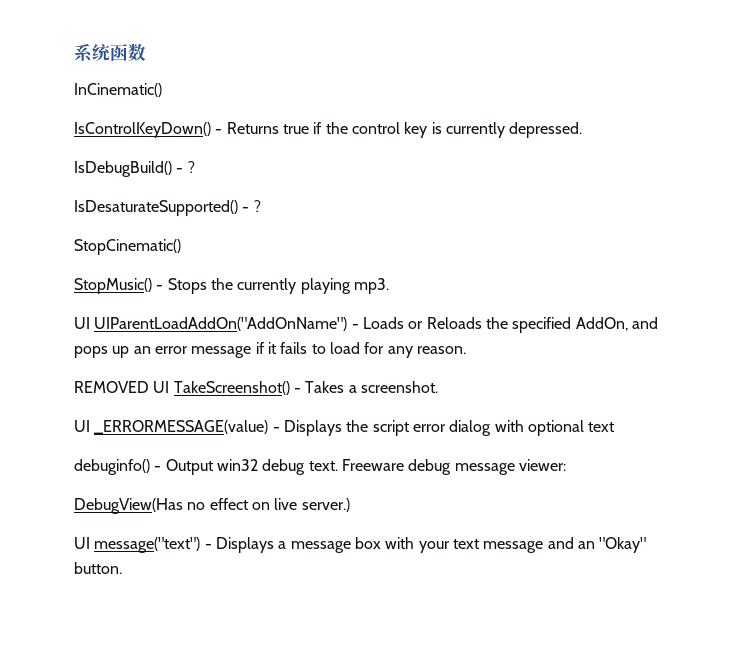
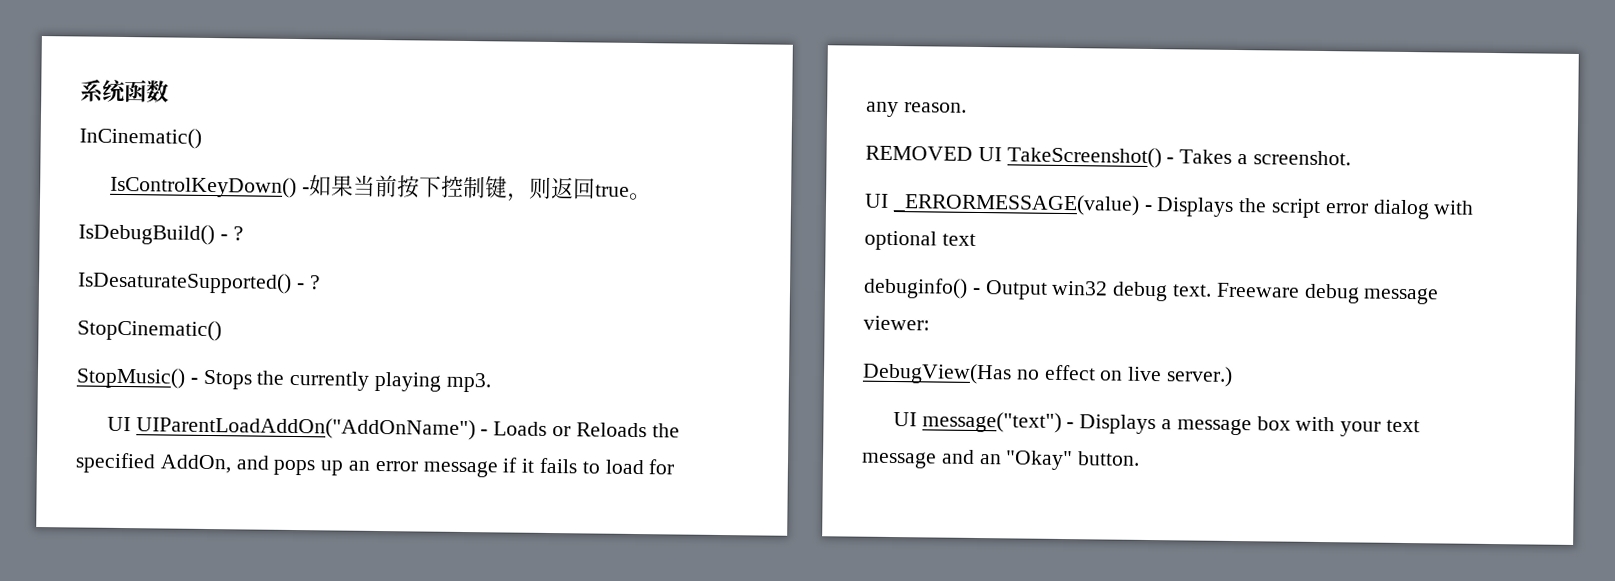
[226,122,583,138] Returns true if the control key is currently depressed. -> [308,174,652,202] 如果当前按下控制键，则返回true。

